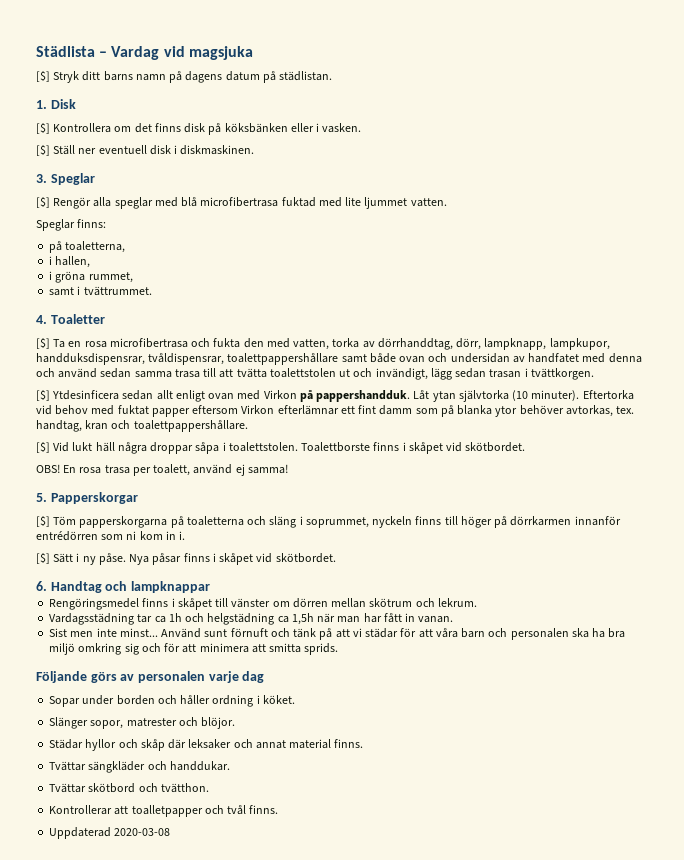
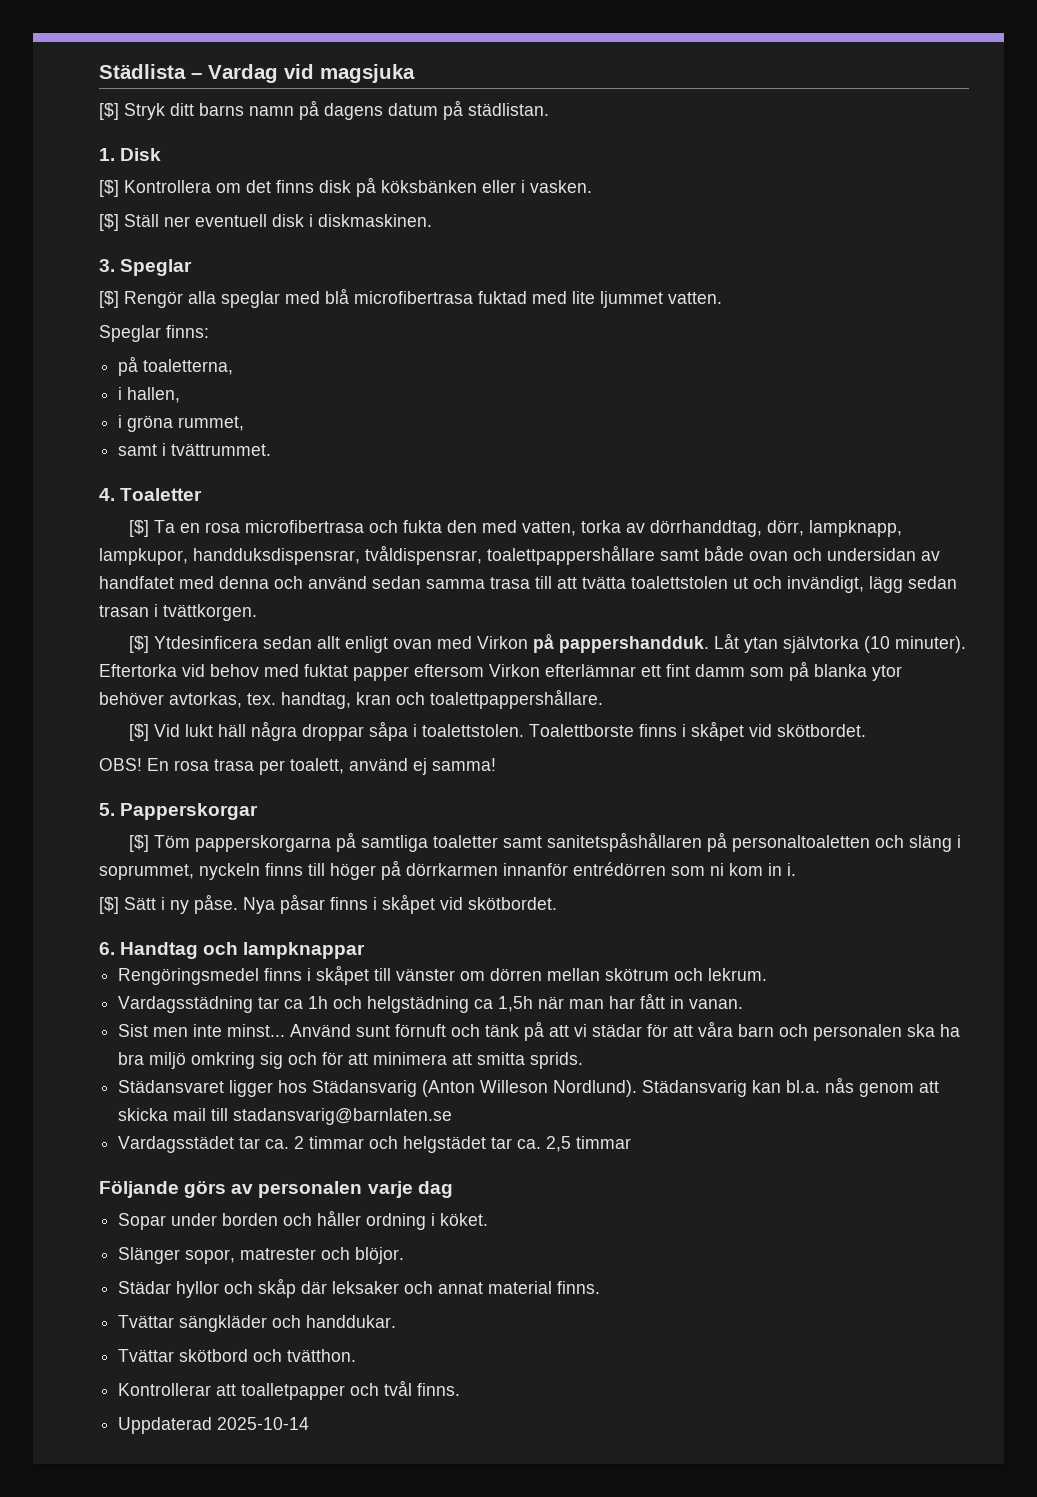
[186,516,244,526] toaletterna -> [360,832,870,852] samtliga toaletter samt sanitetspåshållaren på personaltoaletten
(339, 649) none -> [118,1077,940,1097] [118,1108,453,1125] [118,1136,632,1153] // Städansvaret ligger hos Städansvarig (Anton Willeson Nordlund). Städansvarig kan bl.a. nås genom att skicka mail till stadansvarig@barnlaten.se // Vardagsstädet tar ca. 2 timmar och helgstädet tar ca. 2,5 timmar
[114,828,171,836] 2020-03-08 -> [217,1417,310,1430] 2025-10-14

